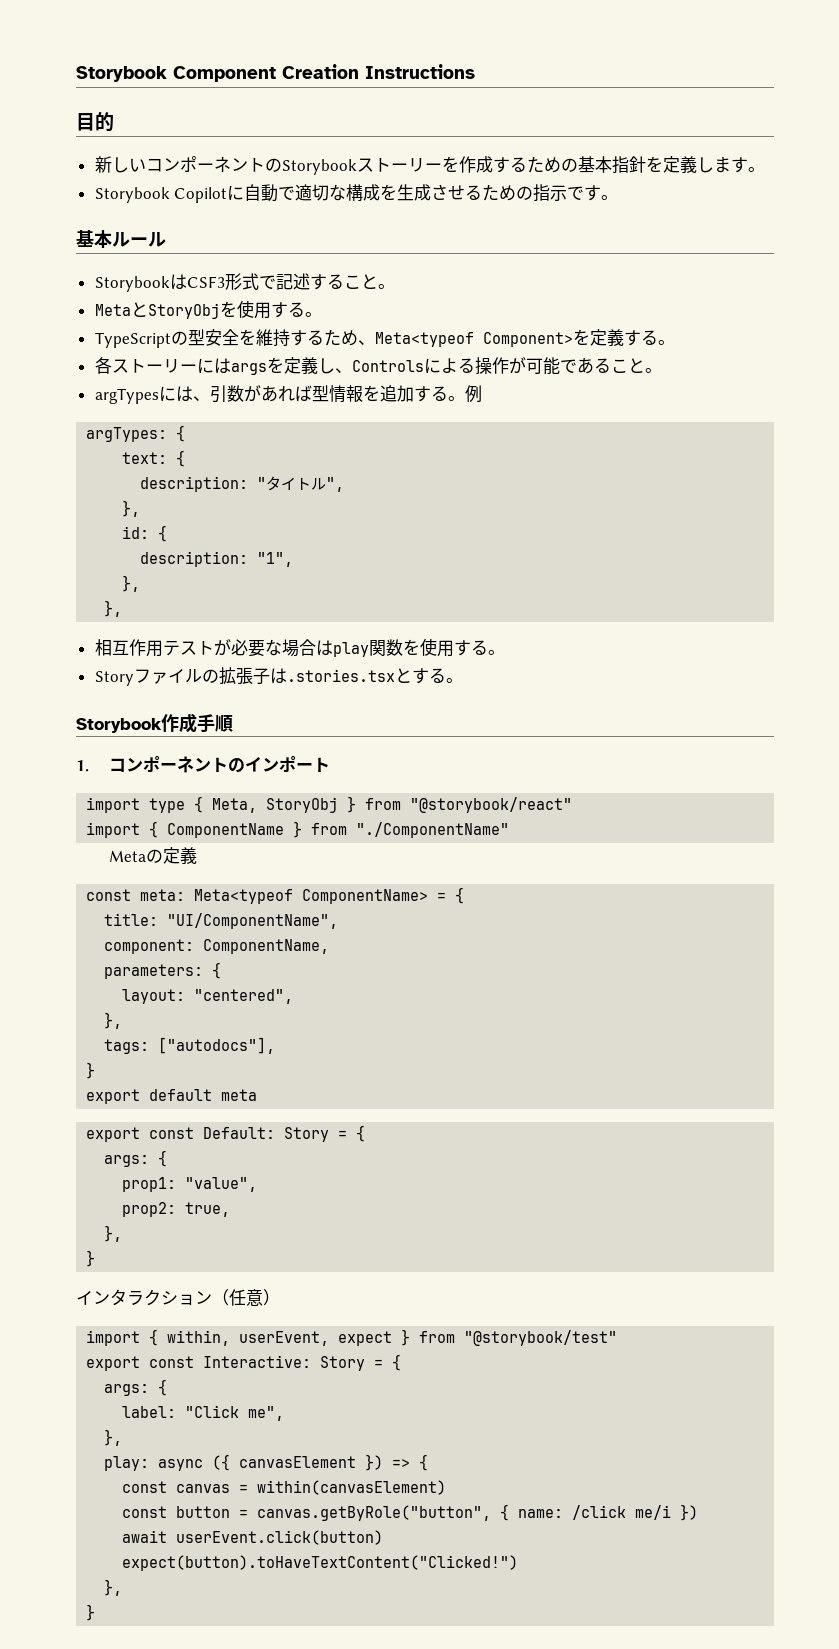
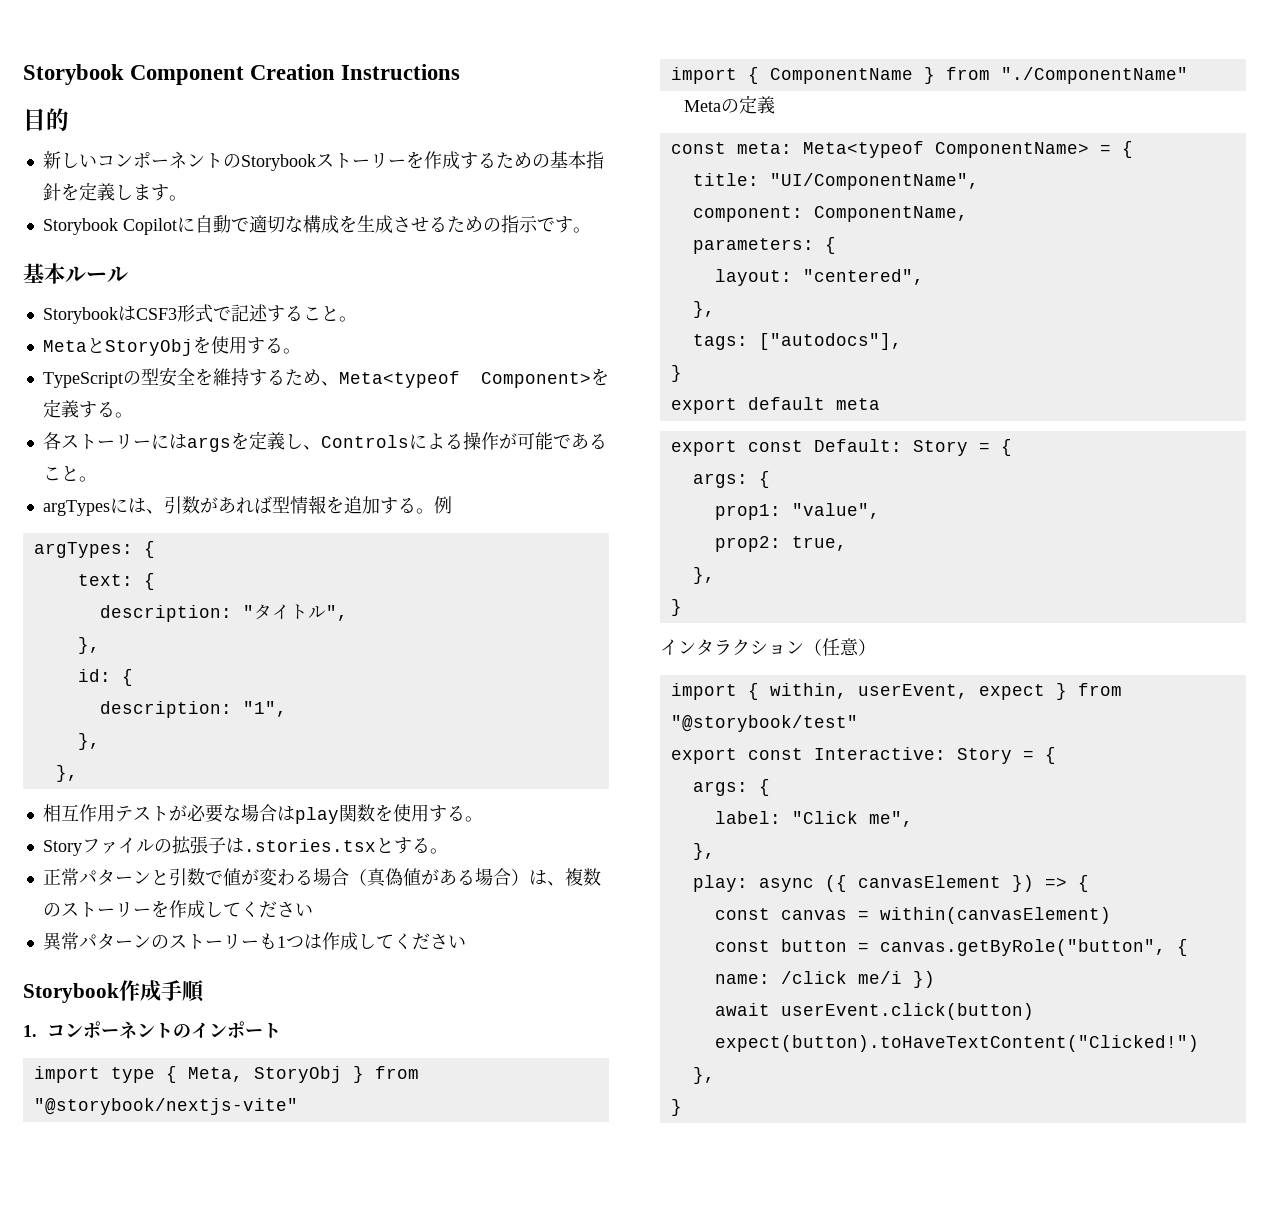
(463, 680) none -> [42,868,601,887] [42,900,313,918] [42,932,466,951] // 正常パターンと引数で値が変わる場合（真偽値がある場合）は、複数のストーリーを作成してください // 異常パターンのストーリーも1つは作成してください
[410,797,573,813] "@storybook/react" -> [33,1098,298,1115] "@storybook/nextjs-vite"

